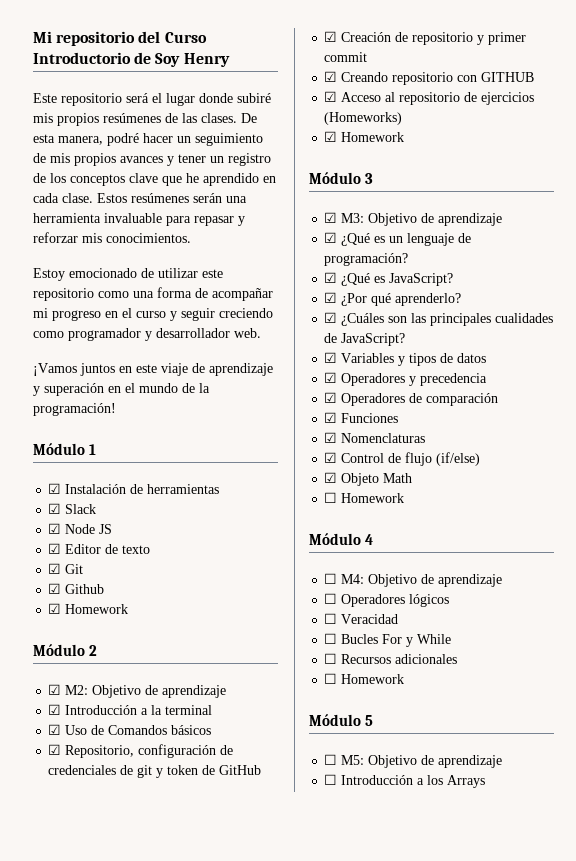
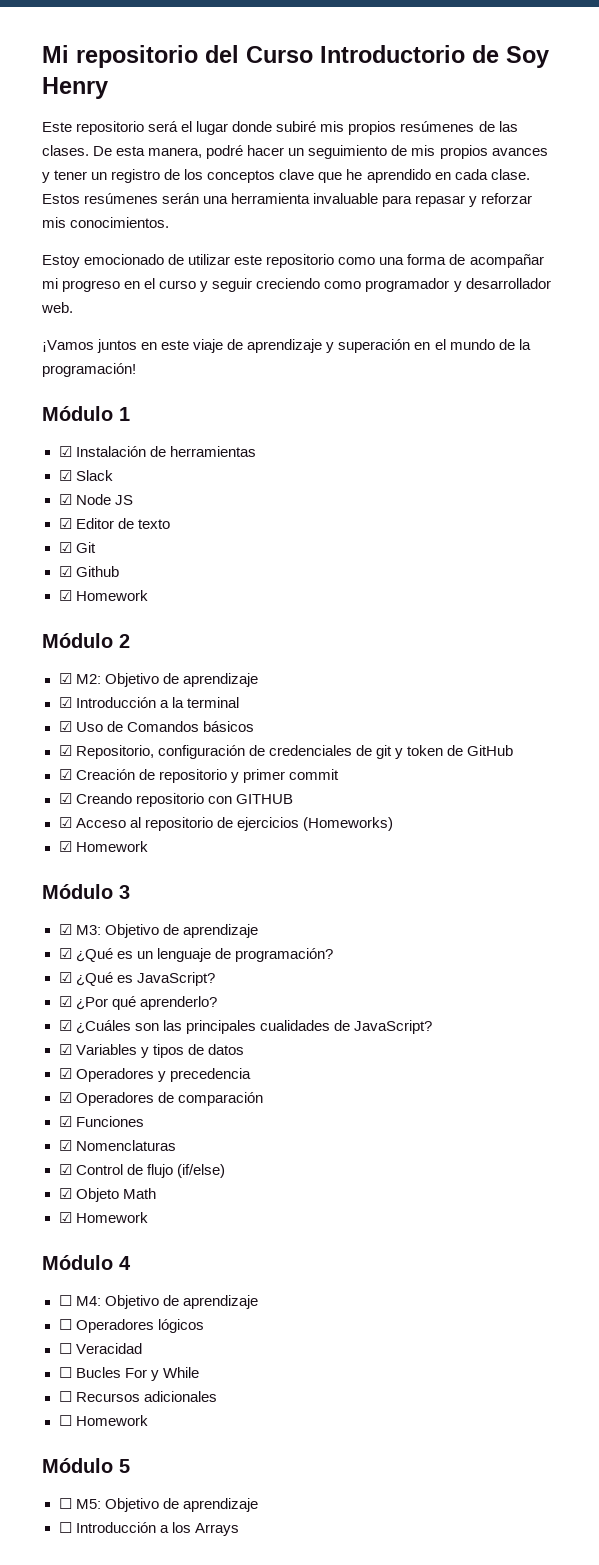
[324,492,338,503] ☐ -> [58,1212,72,1223] ☑

